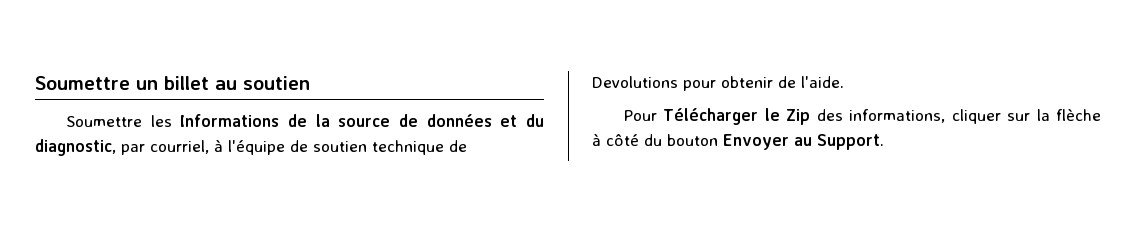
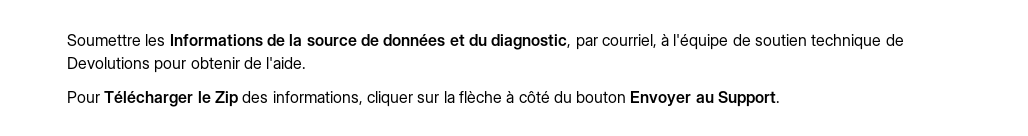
[35,76,310,90] [65,116,142,127] Soumettre un billet au soutien // Soumettre -> [67,34,141,46] Soumettre

